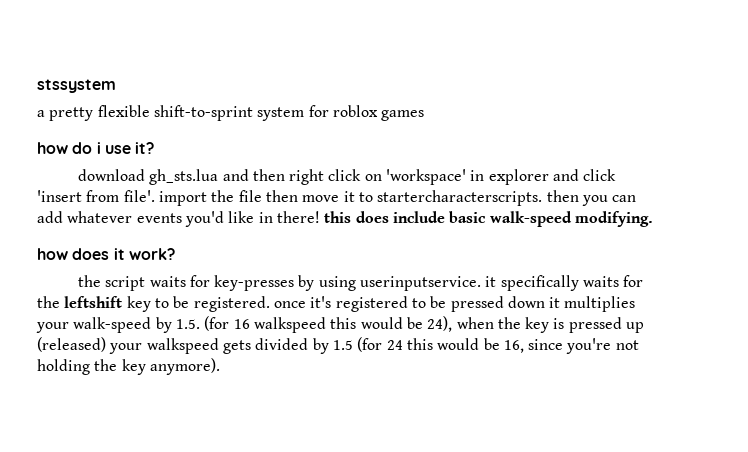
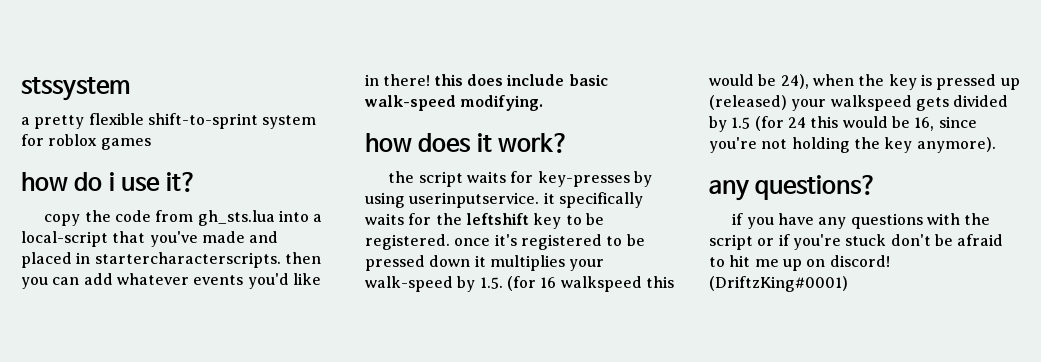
[77,169,617,185] [37,190,373,206] download gh_sts.lua and then right click on 'workspace' in explorer and click 'insert from file'. import the file then move it to -> [44,210,323,226] [21,231,279,247] [21,252,91,268] copy the code from gh_sts.lua into a local-script that you've made and placed in
(220, 366) none -> [709,175,878,201] [732,213,991,229] [709,234,1004,250] [709,255,890,271] [709,276,848,292] // any questions? // if you have any questions with the script or if you're stuck don't be afraid to hit me up on discord! (DriftzKing#0001)

